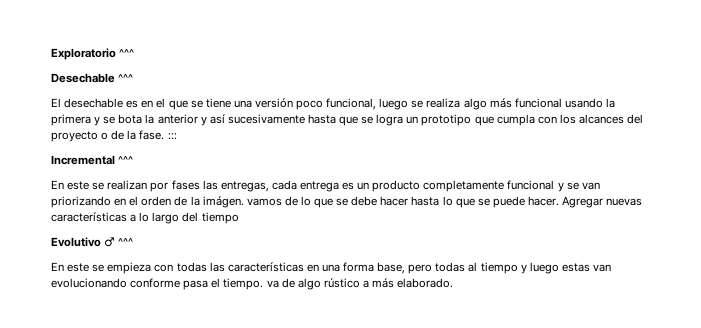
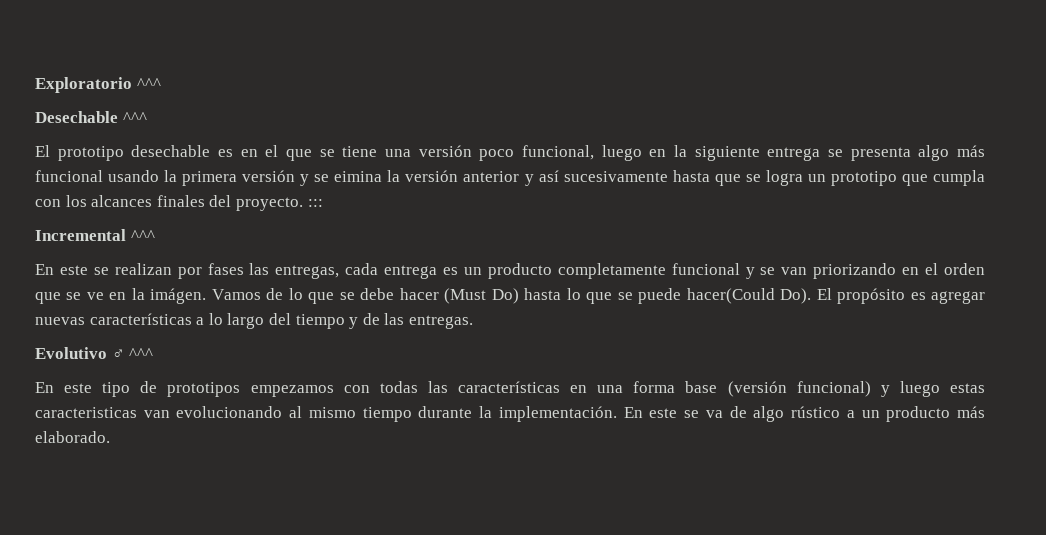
(61, 102) none -> [57,146,124,161] prototipo
[411,98,461,108] se realiza -> [649,145,911,161] en la siguiente entrega se presenta
[94,114,155,126] y se bota la -> [242,170,459,186] versión y se eimina la versión
[627,114,644,124] [51,130,165,142] del proyecto o de la fase. -> [156,195,303,211] finales del proyecto.
[174,196,188,206] de -> [35,292,127,304] que se ve en
[246,198,282,206] vamos -> [211,289,261,300] Vamos
(409, 201) none -> [444,288,519,304] (Must Do)
[527,196,604,208] hacer. Agregar -> [686,288,986,304] hacer(Could Do). El propósito es agregar
(239, 218) none -> [349,313,473,329] y de las entregas.
[92,262,152,274] se empieza -> [102,381,334,397] tipo de prototipos empezamos
[377,262,518,274] base, pero todas al tiempo -> [685,381,871,397] base (versión funcional)
(590, 267) none -> [35,407,137,418] caracteristicas
[130,278,264,290] conforme pasa el tiempo. -> [289,406,700,422] al mismo tiempo durante la implementación. En este se
(369, 284) none -> [861,406,951,422] un producto

